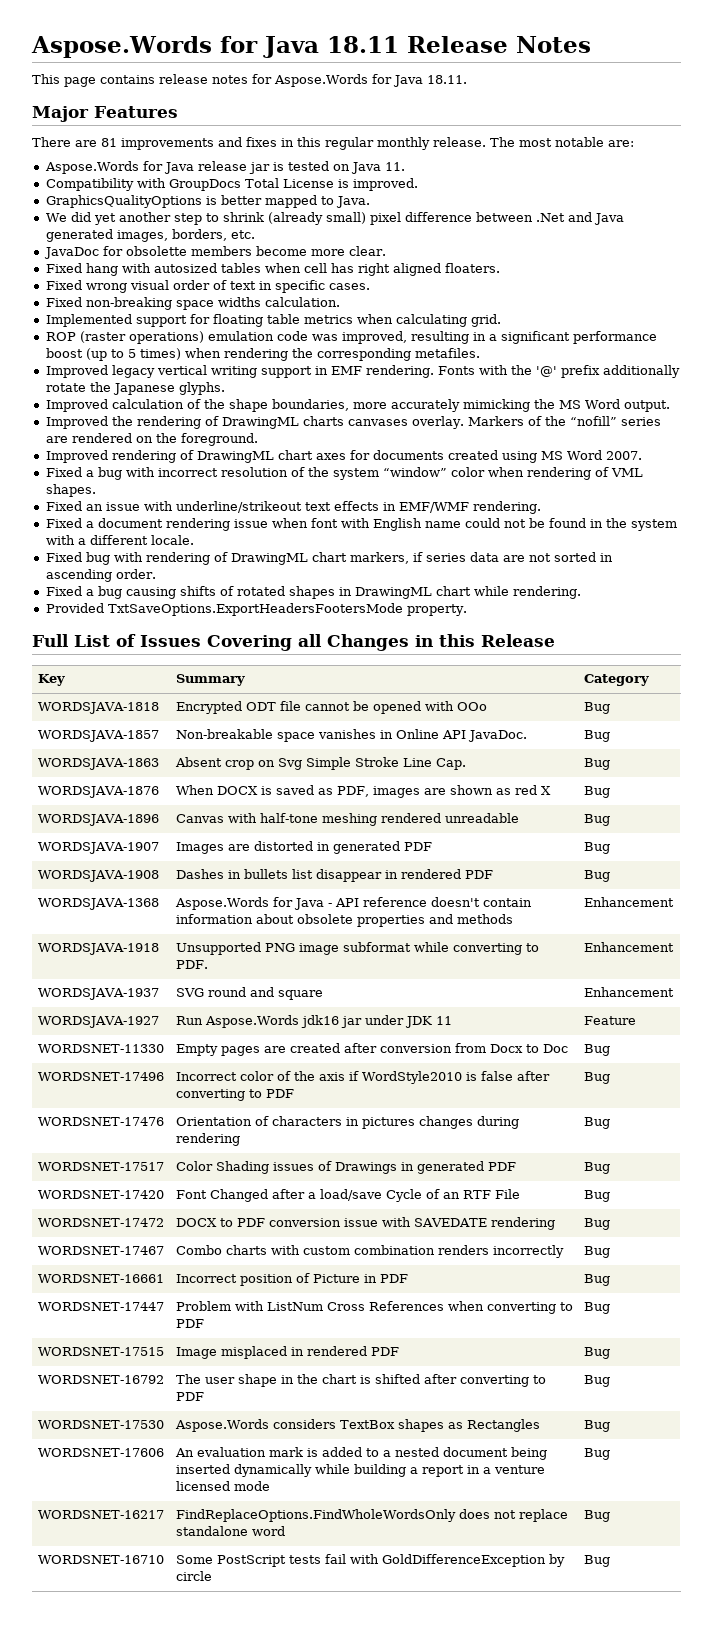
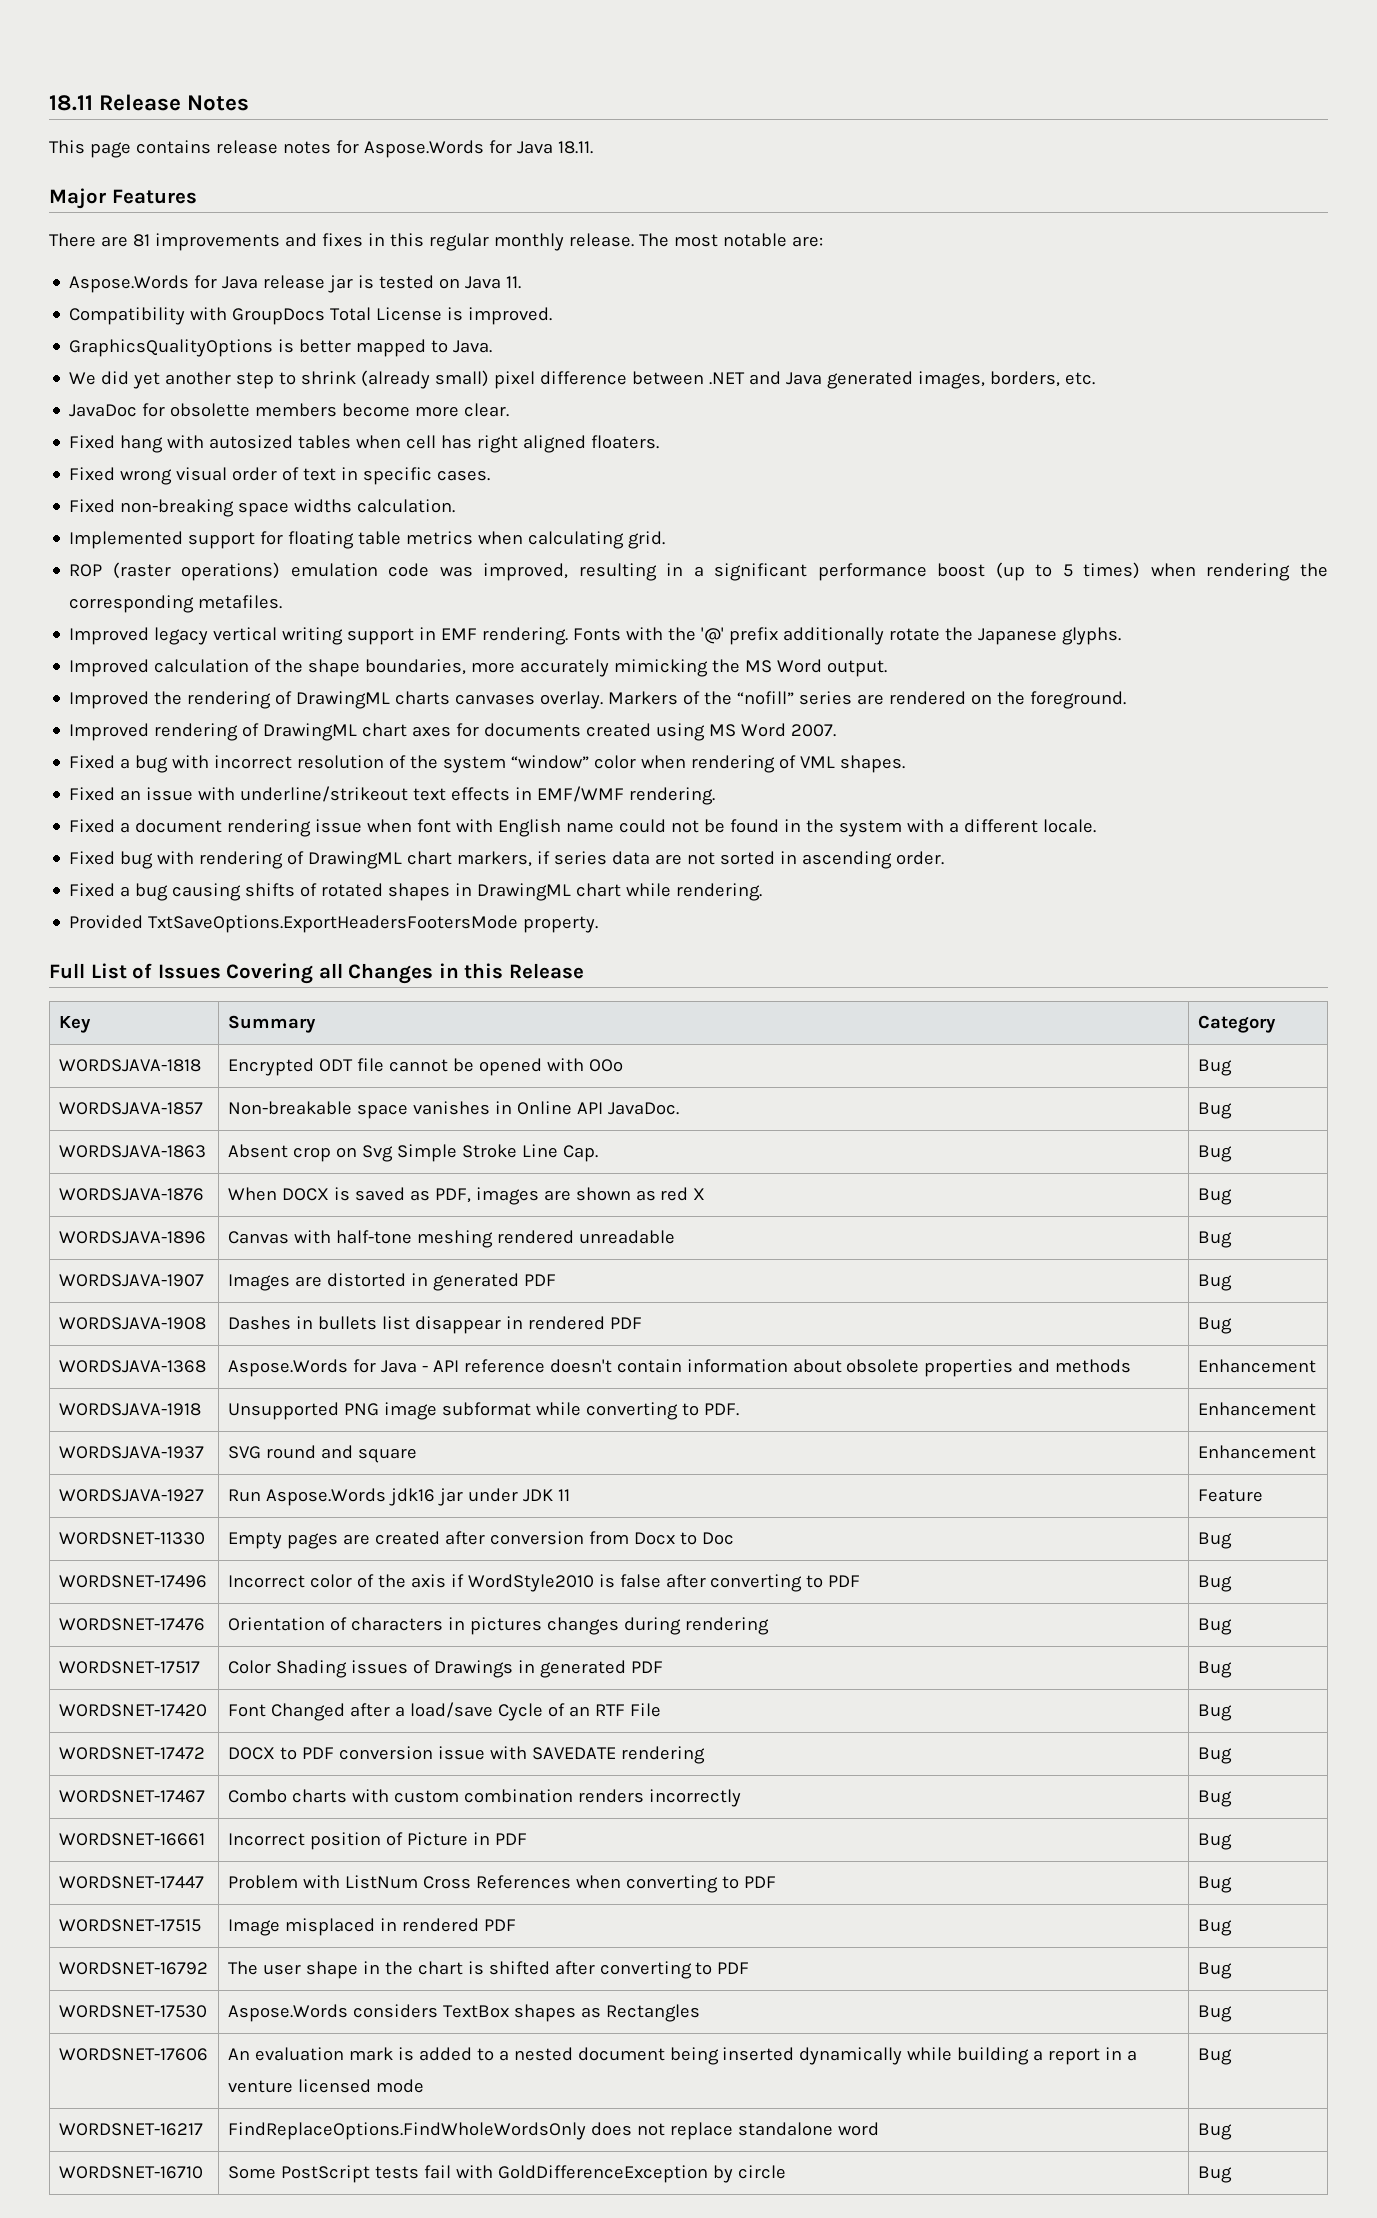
[31,36,319,58] Aspose.Words for Java -> (49, 103) none
[535,213,565,222] .Net -> [709,372,746,385] .NET

